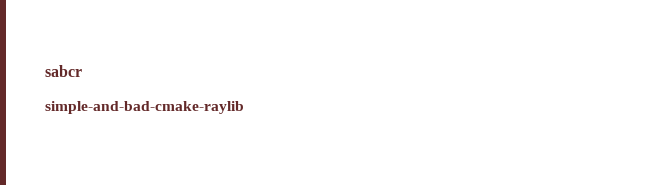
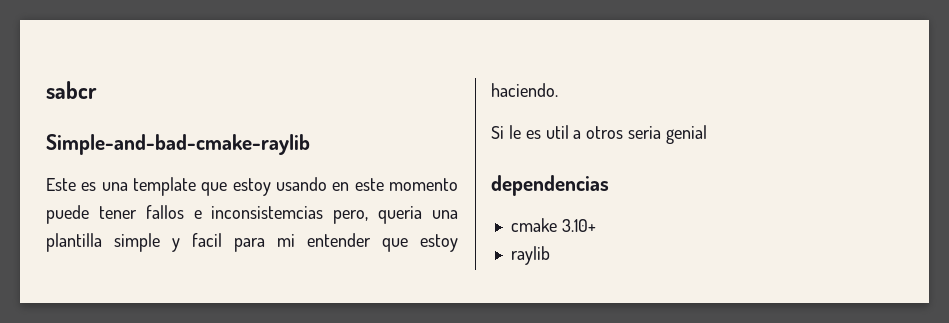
[45,101,244,114] simple-and-bad-cmake-raylib -> [46,134,310,155] [46,177,458,196] [46,205,459,224] [46,233,458,252] [491,83,558,97] [491,125,708,144] [491,175,609,196] [510,218,596,232] [510,246,550,265] Simple-and-bad-cmake-raylib // Este es una template que estoy usando en este momento puede tener fallos e inconsistemcias pero, queria una plantilla simple y facil para mi entender que estoy haciendo. // Si le es util a otros seria genial // dependencias // cmake 3.10+ // raylib

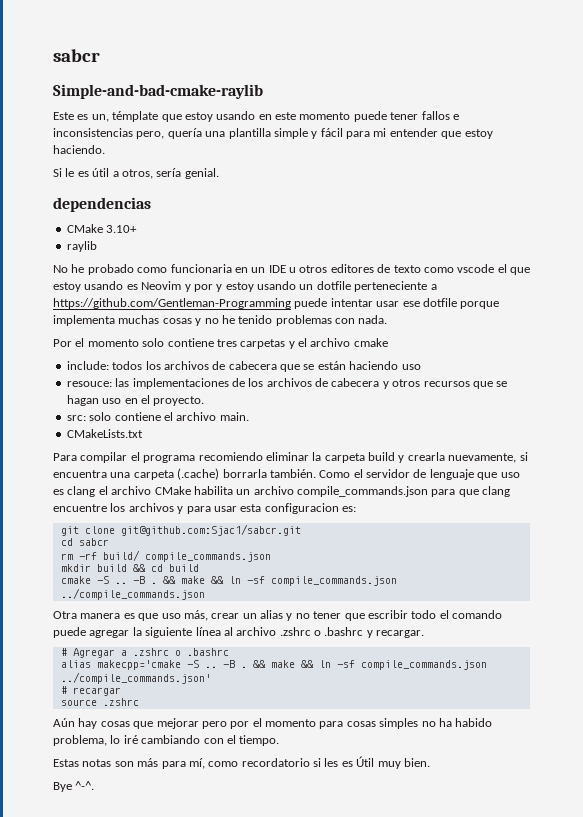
[101,177,196,196] una template -> [91,111,159,122] un, témplate
[211,206,423,224] inconsistemcias pero, queria -> [53,128,202,139] inconsistencias pero, quería
[192,233,222,247] facil -> [320,128,343,137] fácil
[545,125,708,144] util a otros seria genial -> [92,168,219,179] útil a otros, sería genial.
[510,218,557,232] cmake -> [66,224,103,233] CMake
(550, 255) none -> [53,264,530,275] [53,281,437,292] [53,298,500,309] [53,315,388,326] [53,338,388,349] [66,361,421,372] [66,378,508,389] [66,395,205,406] [66,412,249,421] [66,429,143,438] [53,452,528,463] [53,468,520,480] [53,486,511,497] [53,503,356,514] [60,524,301,536] [60,538,109,546] [60,550,271,562] [60,564,199,572] [60,576,397,586] [60,588,205,600] [53,610,502,621] [53,627,425,638] [60,648,229,658] [60,660,487,670] [60,672,211,684] [60,686,121,696] [60,698,139,706] [53,718,493,729] [53,735,280,746] [53,756,430,769] [53,781,95,792] // No he probado como funcionaria en un IDE u otros editores de texto como vscode el que estoy usando es Neovim y por y estoy usando un dotfile perteneciente a https://github.com/Gentleman-Programming puede intentar usar ese dotfile porque implementa muchas cosas y no he tenido problemas con nada. // Por el momento solo contiene tres carpetas y el archivo cmake // include: todos los archivos de cabecera que se están haciendo uso // resouce: las implementaciones de los archivos de cabecera y otros recursos que se hagan uso en el proyecto. // src: solo contiene el archivo main. // CMakeLists.txt // Para compilar el programa recomiendo eliminar la carpeta build y crearla nuevamente, si encuentra una carpeta (.cache) borrarla también. Como el servidor de lenguaje que uso es clang el archivo CMake habilita un archivo compile_commands.json para que clang encuentre los archivos y para usar esta configuracion es: // git clone git@github.com:Sjac1/sabcr.git // cd sabcr // rm -rf build/ compile_commands.json // mkdir build && cd build // cmake -S .. -B . && make && ln -sf compile_commands.json ../compile_commands.json // Otra manera es que uso más, crear un alias y no tener que escribir todo el comando puede agregar la siguiente línea al archivo .zshrc o .bashrc y recargar. // # Agregar a .zshrc o .bashrc // alias makecpp='cmake -S .. -B . && make && ln -sf compile_commands.json ../compile_commands.json' // # recargar // source .zshrc // Aún hay cosas que mejorar pero por el momento para cosas simples no ha habido problema, lo iré cambiando con el tiempo. // Estas notas son más para mí, como recordatorio si les es Útil muy bien. // Bye ^-^.

